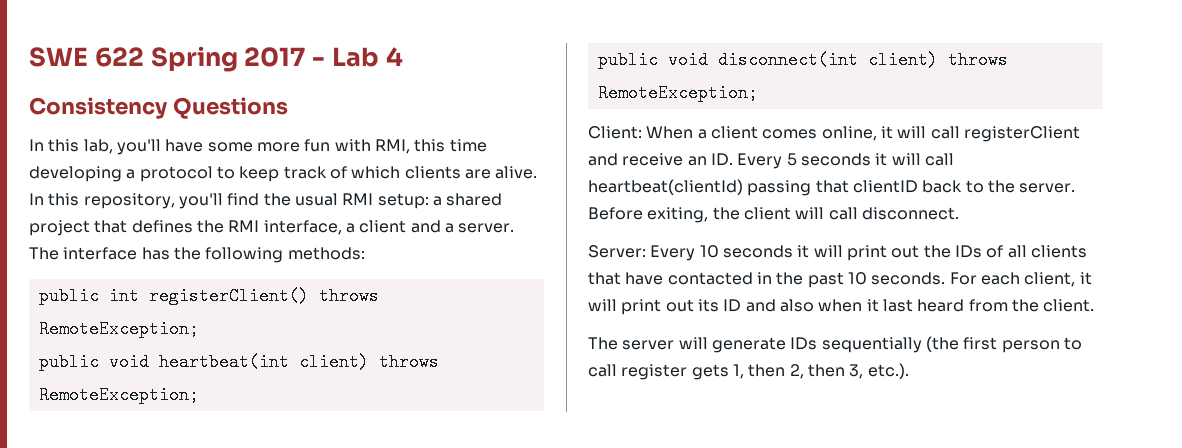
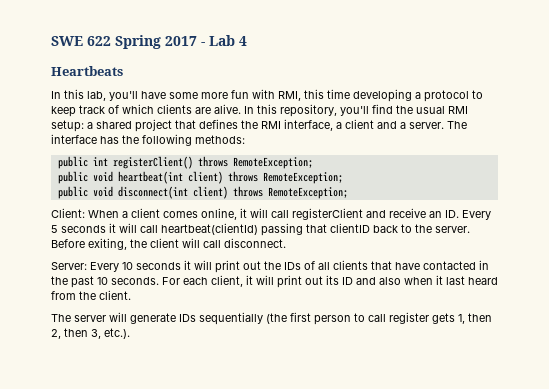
[29,97,288,119] Consistency Questions -> [51,66,123,76] Heartbeats

